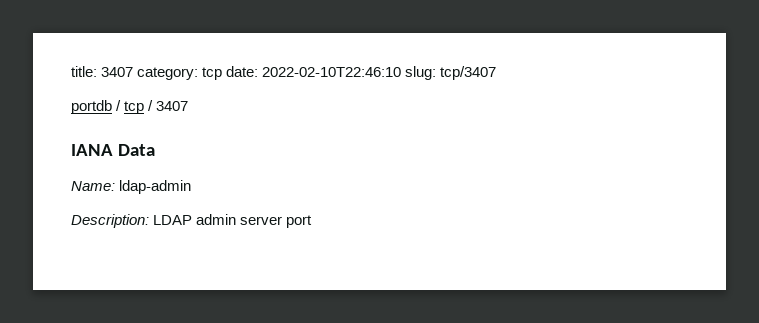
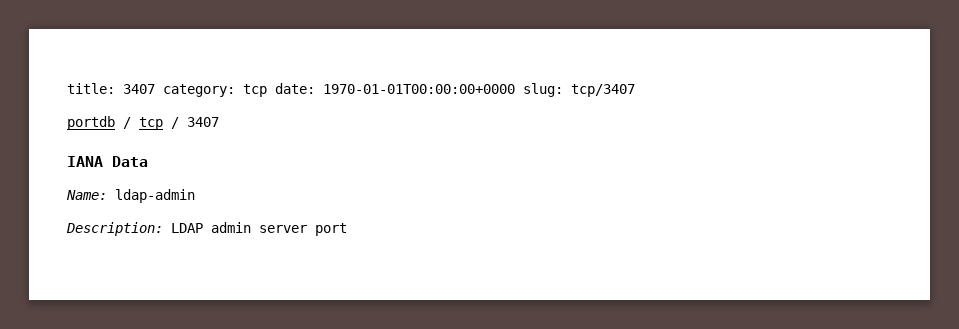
[262,67,402,77] 2022-02-10T22:46:10 -> [323,84,515,94] 1970-01-01T00:00:00+0000

